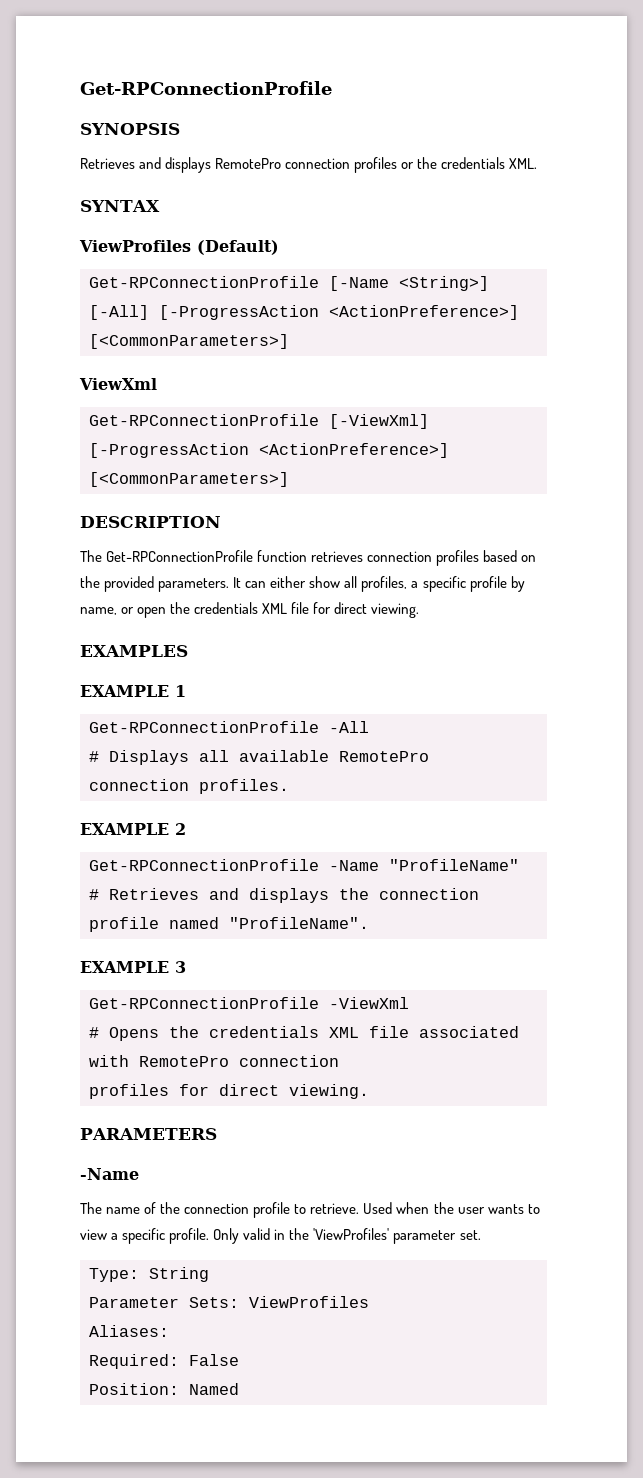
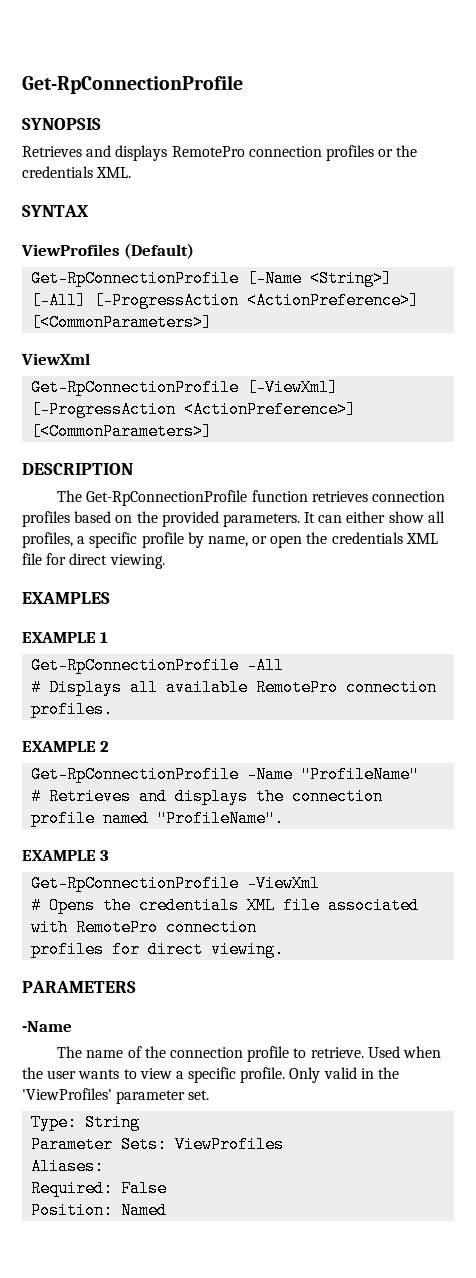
[80,81,332,95] Get-RPConnectionProfile -> [22,75,243,94] Get-RpConnectionProfile
[89,276,319,288] Get-RPConnectionProfile -> [31,270,240,287] Get-RpConnectionProfile
[89,414,319,426] Get-RPConnectionProfile -> [31,379,240,396] Get-RpConnectionProfile
[106,550,254,562] Get-RPConnectionProfile -> [86,490,248,506] Get-RpConnectionProfile
[89,721,319,733] Get-RPConnectionProfile -> [31,657,240,674] Get-RpConnectionProfile
[89,859,319,871] Get-RPConnectionProfile -> [31,766,240,783] Get-RpConnectionProfile
[89,997,319,1009] Get-RPConnectionProfile -> [31,875,240,892] Get-RpConnectionProfile

